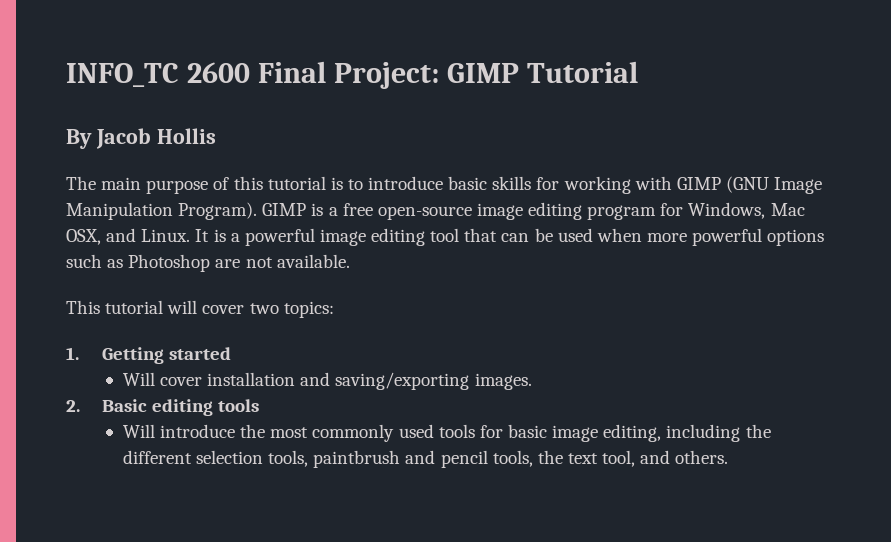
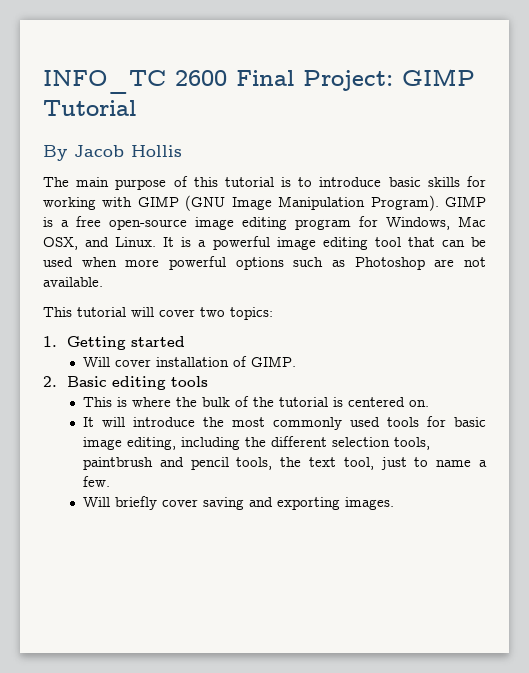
[300,372,532,390] and saving/exporting images. -> [232,356,296,367] of GIMP.
[122,424,155,438] Will -> [82,396,429,407] [82,417,125,427] This is where the bulk of the tutorial is centered on. // It will
[640,450,729,464] and others. -> [380,457,488,470] [82,476,110,487] [82,496,394,510] just to name a few. // Will briefly cover saving and exporting images.

